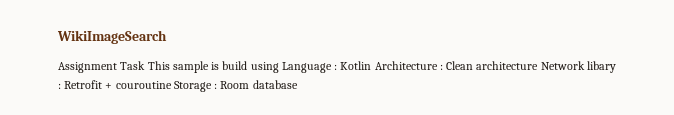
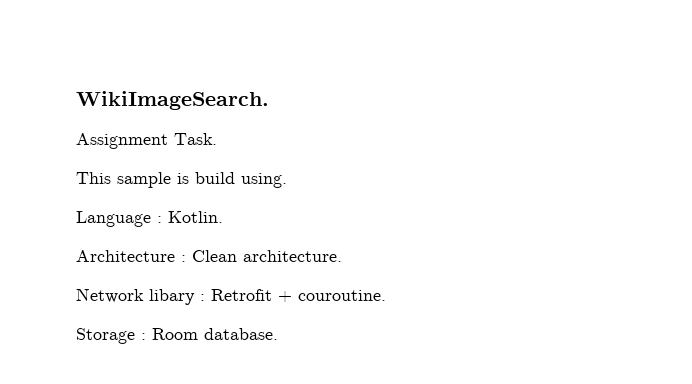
[57,30,167,44] WikiImageSearch -> [76,91,269,110] WikiImageSearch.
[120,61,146,70] Task -> [174,133,217,145] Task. //
[250,62,279,73] using -> [241,173,287,188] using. //
[340,61,372,70] Kotlin -> [168,211,223,223] Kotlin. //
[476,61,539,70] architecture -> [243,250,342,262] architecture. //
[115,81,172,89] couroutine -> [298,290,386,301] couroutine. //
[252,80,298,89] database -> [204,328,278,340] database.

